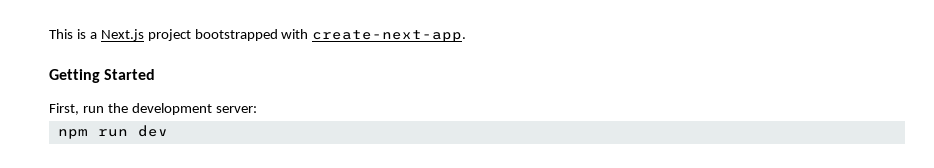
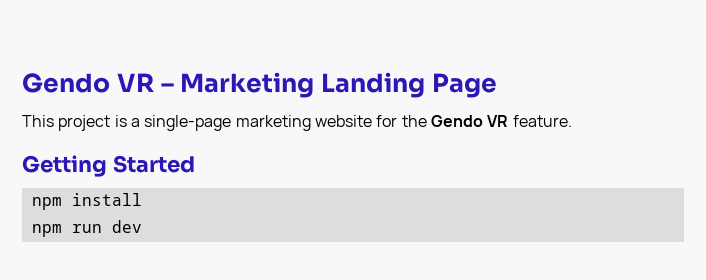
[49,29,467,42] [49,69,156,83] [49,103,257,115] This is a Next.js project bootstrapped with create-next-app. // Getting Started // First, run the development server: -> [22,72,497,98] [22,115,572,131] [22,155,195,177] [31,193,142,210] Gendo VR – Marketing Landing Page // This project is a single-page marketing website for the Gendo VR feature. // Getting Started // npm install

